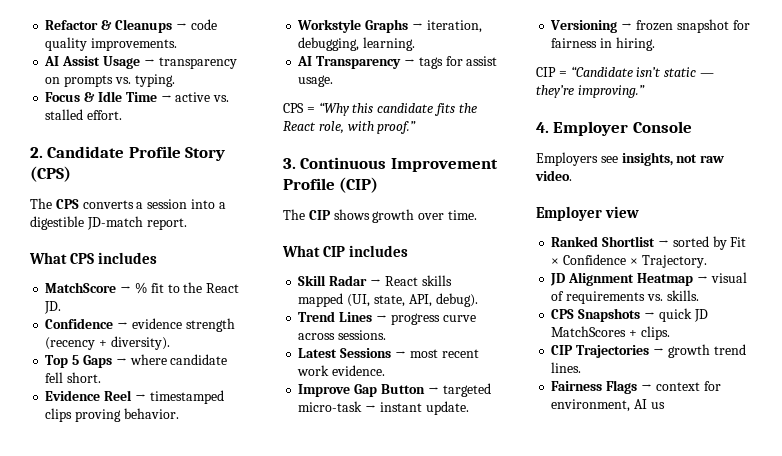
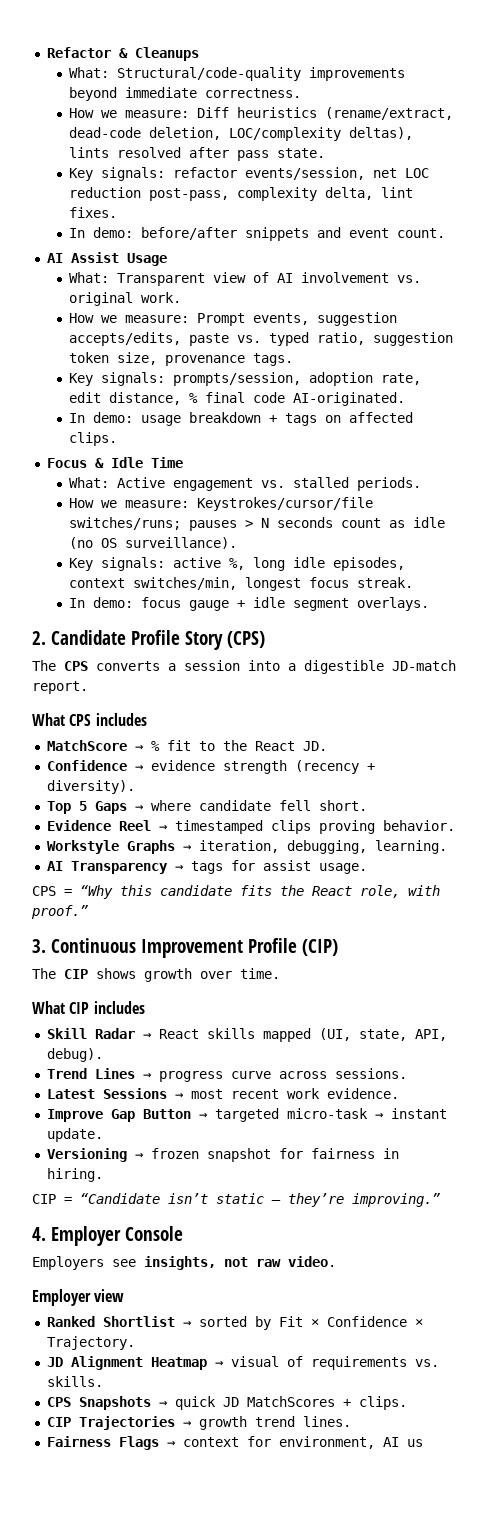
[175,19,217,30] [45,37,178,51] [44,56,237,69] [45,74,175,87] [45,91,230,102] [45,109,123,120] → code quality improvements. // AI Assist Usage → transparency on prompts vs. typing. // Focus & Idle Time → active vs. stalled effort. -> [68,67,405,81] [68,87,301,101] [68,107,453,120] [68,127,413,141] [68,147,325,161] [68,167,429,181] [68,187,413,201] [68,207,117,218] [68,227,445,241] [46,252,167,266] [68,272,421,286] [68,292,181,306] [68,312,397,326] [68,332,453,346] [68,352,293,366] [68,372,421,386] [68,392,405,406] [68,412,413,426] [68,432,117,446] [46,457,183,468] [68,477,421,491] [68,497,373,511] [68,517,445,531] [68,537,237,549] [68,557,405,571] [68,577,413,591] [68,597,429,611] // What: Structural/code-quality improvements beyond immediate correctness. // How we measure: Diff heuristics (rename/extract, dead-code deletion, LOC/complexity deltas), lints resolved after pass state. // Key signals: refactor events/session, net LOC reduction post-pass, complexity delta, lint fixes. // In demo: before/after snippets and event count. // AI Assist Usage // What: Transparent view of AI involvement vs. original work. // How we measure: Prompt events, suggestion accepts/edits, paste vs. typed ratio, suggestion token size, provenance tags. // Key signals: prompts/session, adoption rate, edit distance, % final code AI-originated. // In demo: usage breakdown + tags on affected clips. // Focus & Idle Time // What: Active engagement vs. stalled periods. // How we measure: Keystrokes/cursor/file switches/runs; pauses > N seconds count as idle (no OS surveillance). // Key signals: active %, long idle episodes, context switches/min, longest focus streak. // In demo: focus gauge + idle segment overlays.

